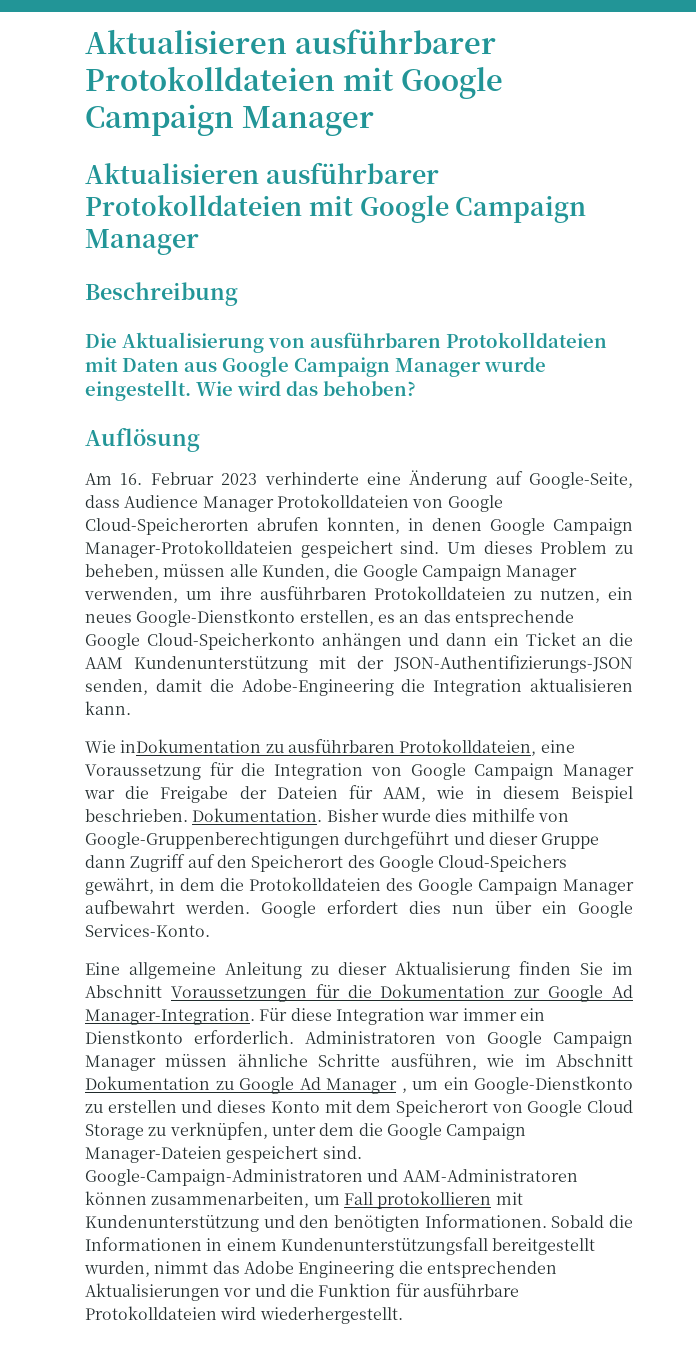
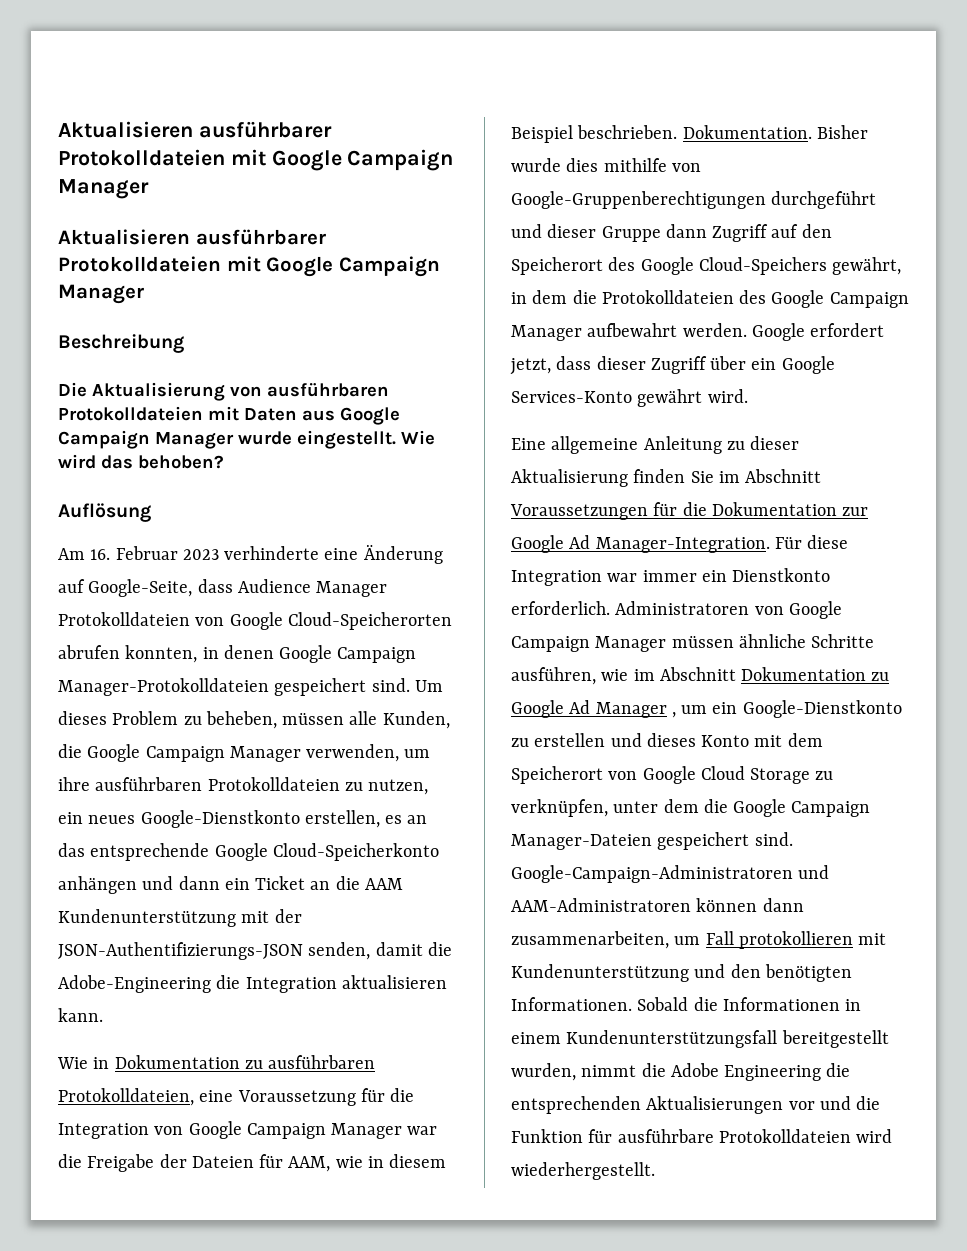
[120,739,262,753] inDokumentation -> [93,1055,240,1069] in Dokumentation
[409,901,633,918] [85,924,210,937] dies nun über ein Google Services-Konto. -> [510,356,835,375] [511,389,748,407] jetzt, dass dieser Zugriff über ein Google Services-Konto gewährt wird.
(147, 1198) none -> [762,898,804,912] dann
[212,1261,240,1274] das -> [641,1063,666,1077] die

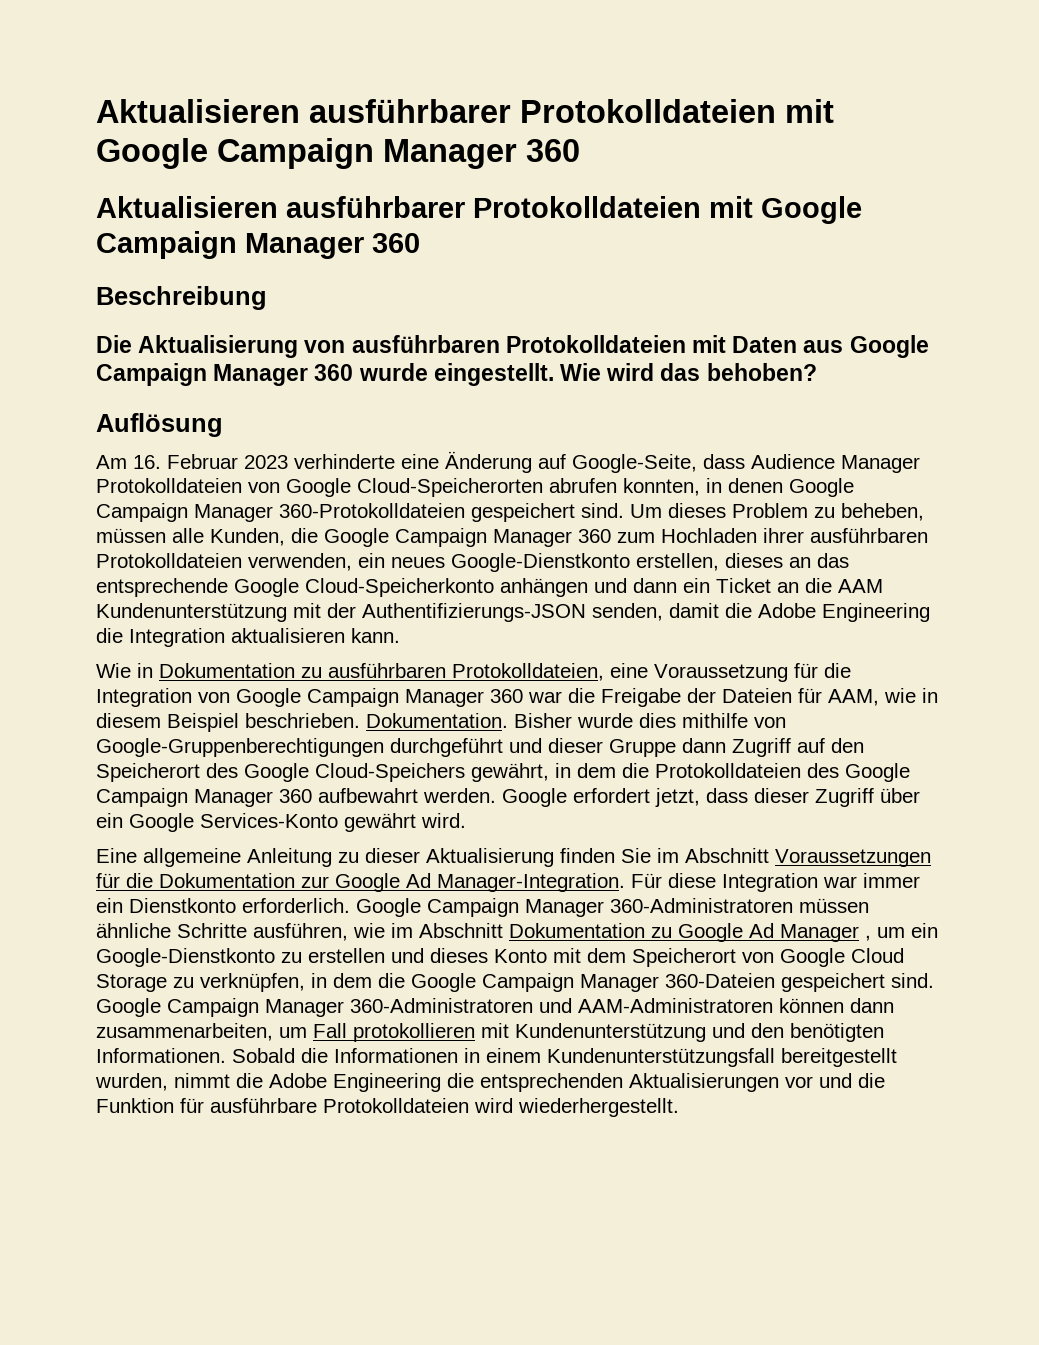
[58,121,332,138] [58,149,454,171] [58,179,149,199] [58,229,326,245] [58,256,440,277] [58,284,144,304] Aktualisieren ausführbarer Protokolldateien mit Google Campaign Manager // Aktualisieren ausführbarer Protokolldateien mit Google Campaign Manager -> [96,99,834,123] [96,138,580,169] [96,196,862,224] [96,231,420,259] Aktualisieren ausführbarer Protokolldateien mit Google Campaign Manager 360 // Aktualisieren ausführbarer Protokolldateien mit Google Campaign Manager 360
(234, 440) none -> [314,364,354,381] 360
[58,678,269,696] Manager-Protokolldateien -> [194,503,465,522] Manager 360-Protokolldateien
[306,744,431,762] [58,777,429,795] verwenden, um ihre ausführbaren Protokolldateien zu nutzen, -> [578,528,928,543] [96,553,352,571] 360 zum Hochladen ihrer ausführbaren Protokolldateien verwenden,
[385,815,403,824] es -> [725,553,783,568] dieses
[58,942,303,960] JSON-Authentifizierungs-JSON -> [362,603,586,622] Authentifizierungs-JSON
[58,975,211,993] Adobe-Engineering -> [758,603,930,622] Adobe Engineering
(403, 1131) none -> [490,689,523,703] 360
(582, 333) none -> [279,789,312,803] 360
[615,601,842,619] [511,636,667,652] Administratoren von Google Campaign Manager -> [356,898,793,917] Google Campaign Manager 360-Administratoren
[613,801,659,813] unter -> [311,973,327,988] in
[511,832,793,850] [511,865,793,883] Manager-Dateien gespeichert sind. Google-Campaign-Administratoren -> [580,973,934,992] [96,998,533,1017] Manager 360-Dateien gespeichert sind. Google Campaign Manager 360-Administratoren

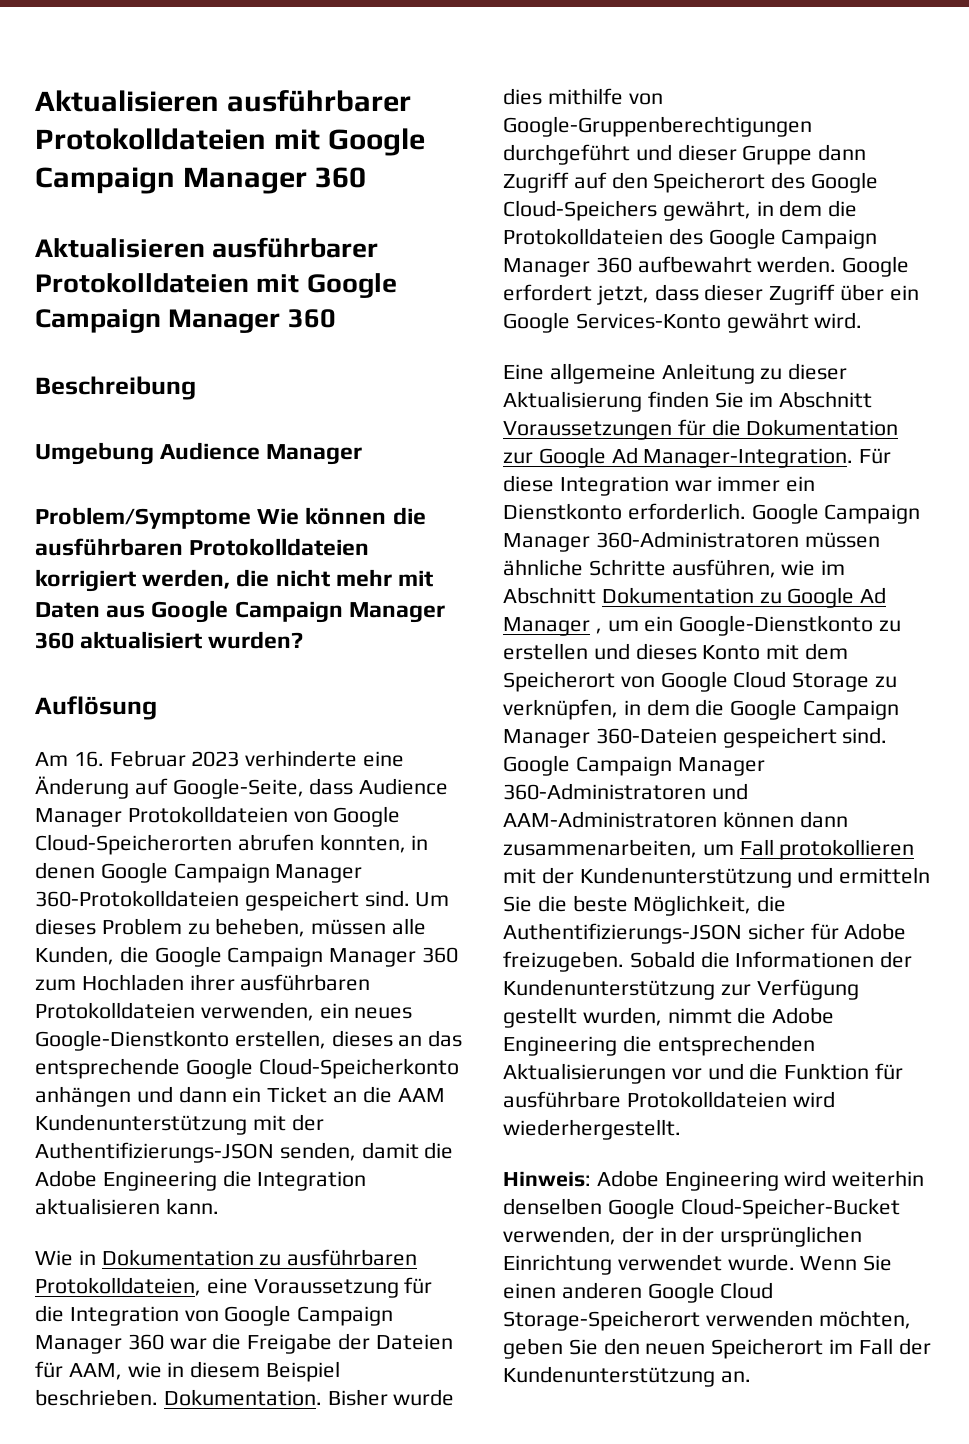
[96,335,686,358] Die Aktualisierung von ausführbaren Protokolldateien -> [35,442,363,465] [35,507,426,529] [35,538,370,556] [35,569,392,592] Umgebung Audience Manager // Problem/Symptome Wie können die ausführbaren Protokolldateien korrigiert werden, die nicht mehr
[358,363,817,386] wurde eingestellt. Wie wird das behoben? -> [80,631,304,649] aktualisiert wurden?
(509, 1030) none -> [541,867,574,884] der
[751,1023,884,1042] [96,1048,897,1067] den benötigten Informationen. Sobald die Informationen in einem Kundenunterstützungsfall bereitgestellt -> [839,867,931,884] [503,895,787,916] [503,923,907,944] [503,951,913,972] [503,979,859,1000] [503,1007,577,1028] ermitteln Sie die beste Möglichkeit, die Authentifizierungs-JSON sicher für Adobe freizugeben. Sobald die Informationen der Kundenunterstützung zur Verfügung gestellt
(679, 1107) none -> [503,1170,925,1191] [503,1198,900,1219] [503,1226,863,1247] [503,1254,893,1275] [503,1282,774,1303] [503,1310,911,1331] [503,1338,931,1359] [503,1366,751,1387] // Hinweis: Adobe Engineering wird weiterhin denselben Google Cloud-Speicher-Bucket verwenden, der in der ursprünglichen Einrichtung verwendet wurde. Wenn Sie einen anderen Google Cloud Storage-Speicherort verwenden möchten, geben Sie den neuen Speicherort im Fall der Kundenunterstützung an.

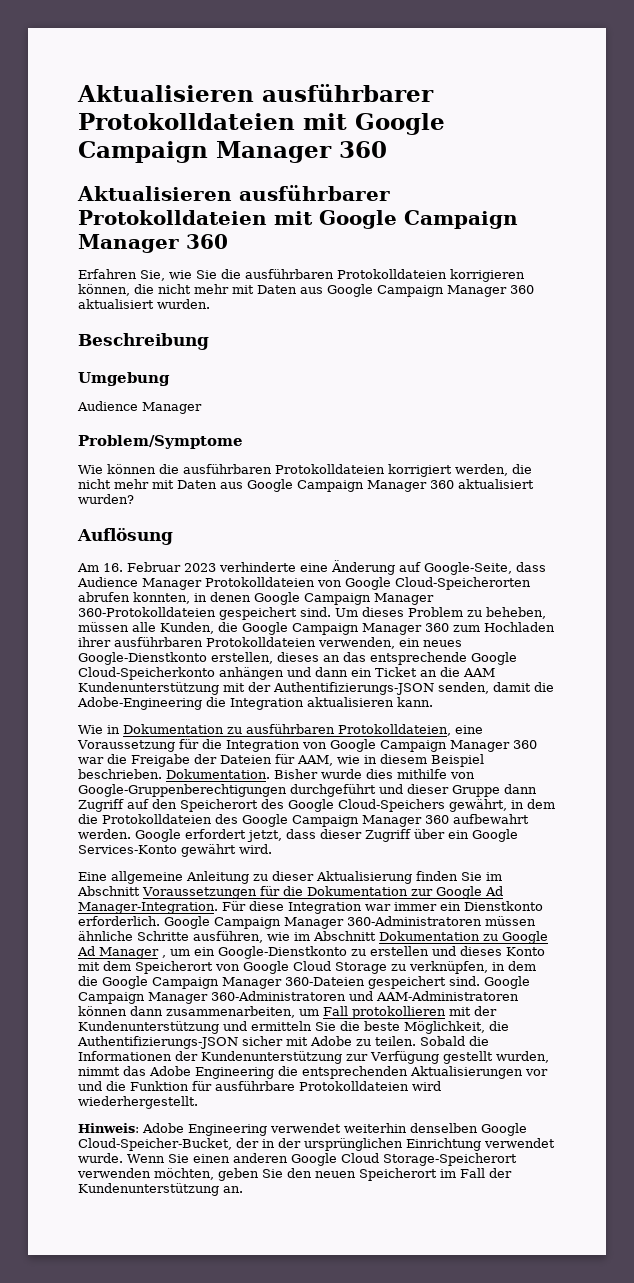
(336, 318) none -> [78,269,525,282] [78,284,534,297] [78,299,210,309] // Erfahren Sie, wie Sie die ausführbaren Protokolldateien korrigieren können, die nicht mehr mit Daten aus Google Campaign Manager 360 aktualisiert wurden.
(154, 453) none -> (170, 379) //
(251, 518) none -> (243, 442) //
[35,1170,217,1191] Adobe Engineering -> [77,697,202,710] Adobe-Engineering
[810,923,907,940] [503,951,624,972] für Adobe freizugeben. -> [286,1036,416,1046] mit Adobe zu teilen.
[737,1007,767,1024] die -> [123,1066,146,1076] das
[784,1170,827,1187] wird -> [270,1123,341,1133] verwendet
[680,1198,900,1219] [503,1226,616,1245] Cloud-Speicher-Bucket verwenden, -> [78,1138,232,1151] Cloud-Speicher-Bucket,

